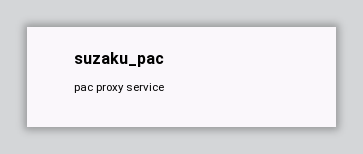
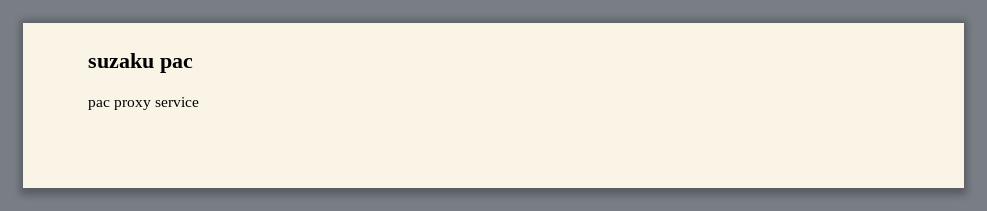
[74,52,164,67] suzaku_pac -> [88,53,193,73] suzaku pac

